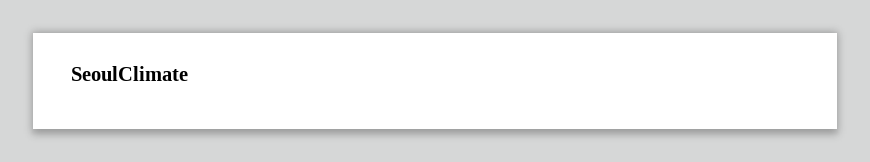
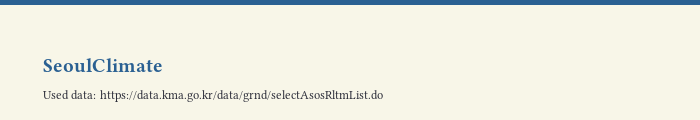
(188, 73) none -> [43,90,383,102] // Used data: https://data.kma.go.kr/data/grnd/selectAsosRltmList.do

